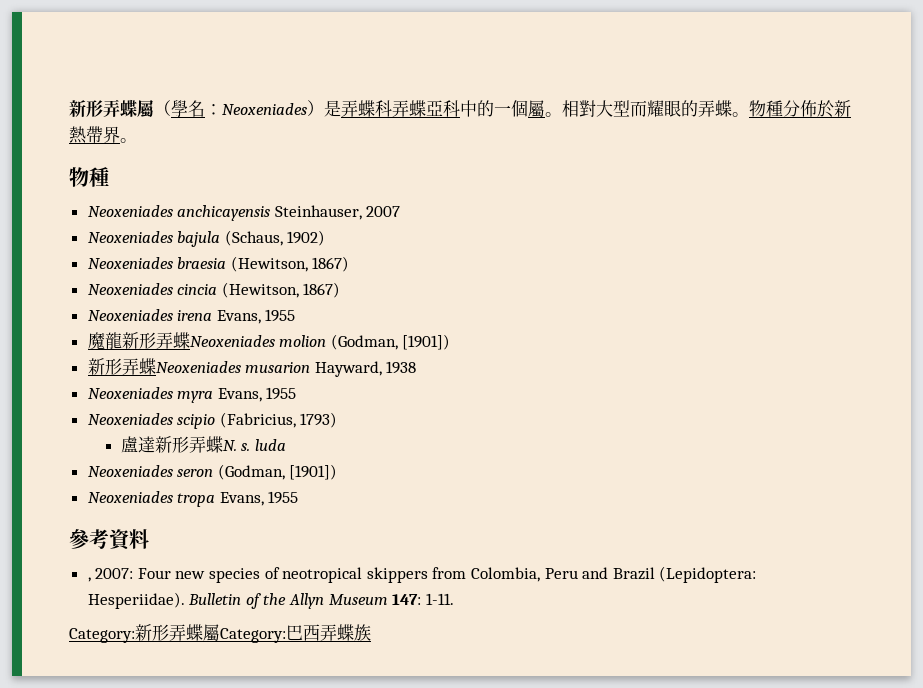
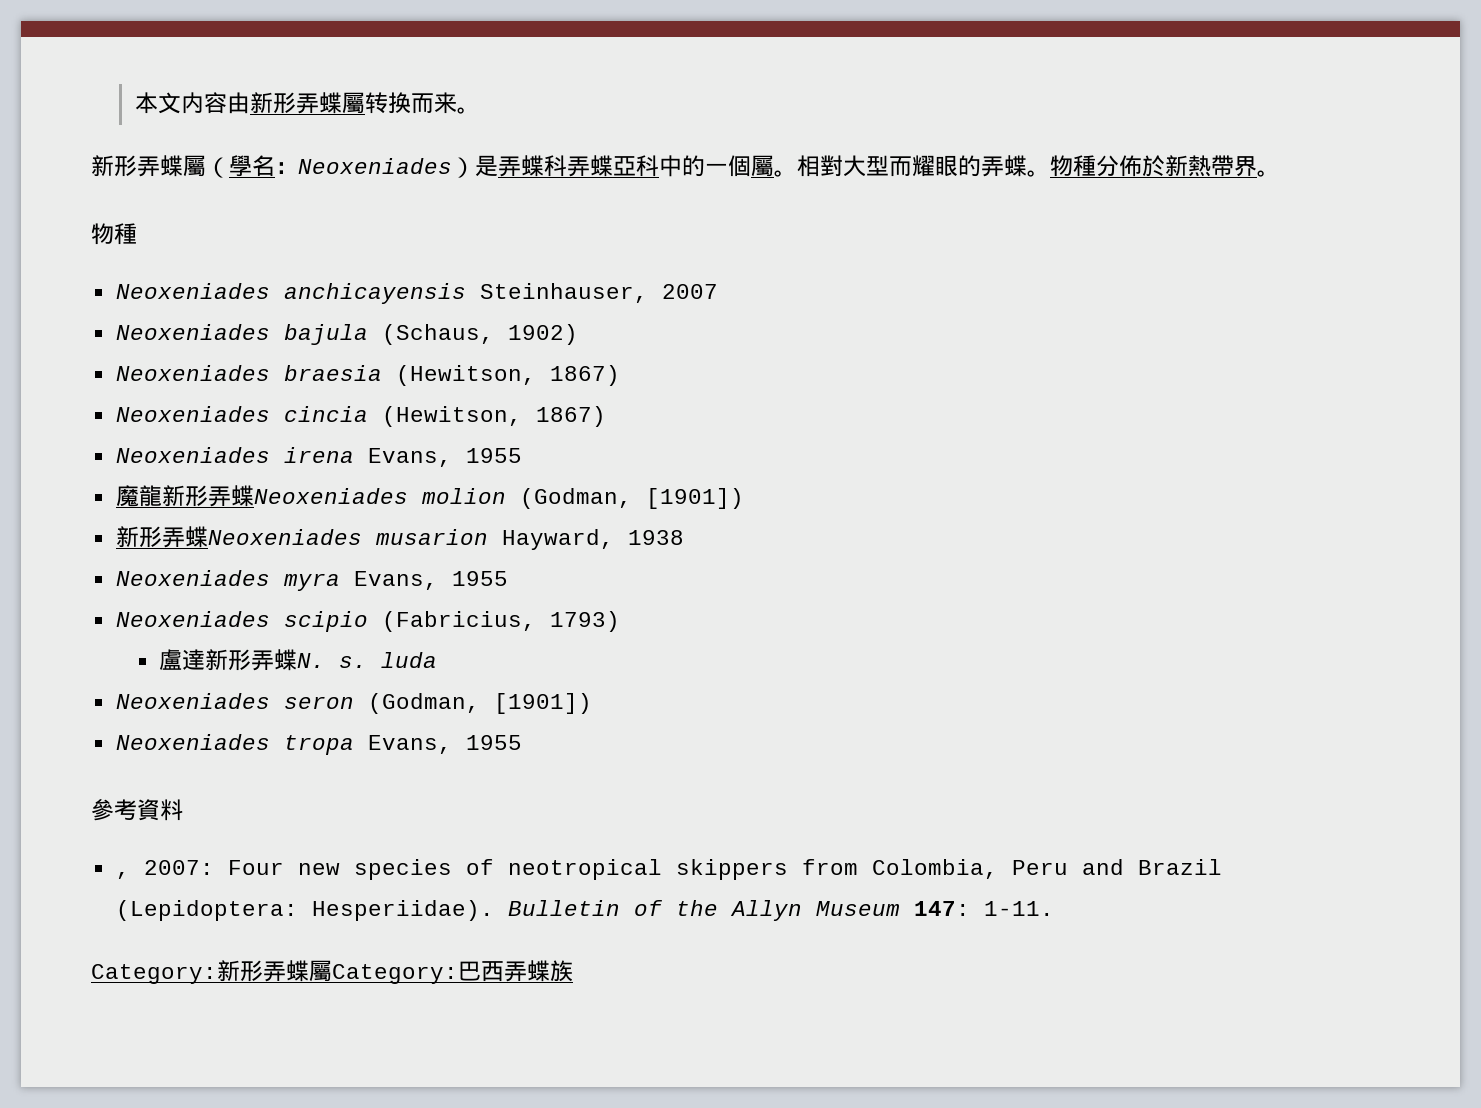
(69, 108) none -> [134,92,480,114] 本文内容由新形弄蝶屬转换而来。 //

